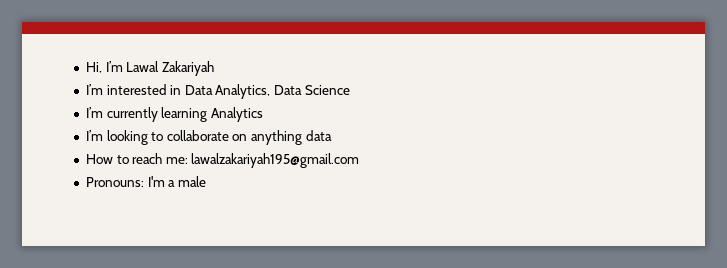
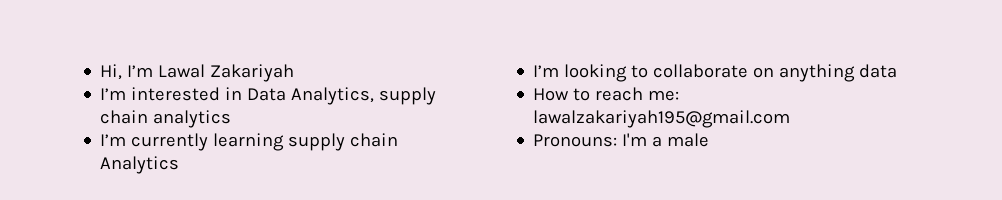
[274,85,350,95] Data Science -> [379,87,437,105] [100,110,232,128] supply chain analytics
(208, 114) none -> [288,133,399,151] supply chain

